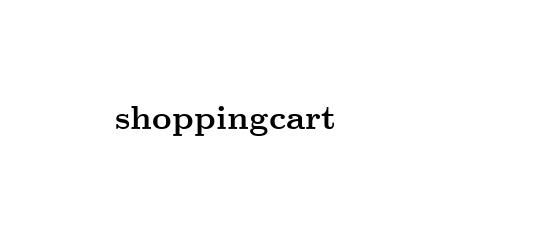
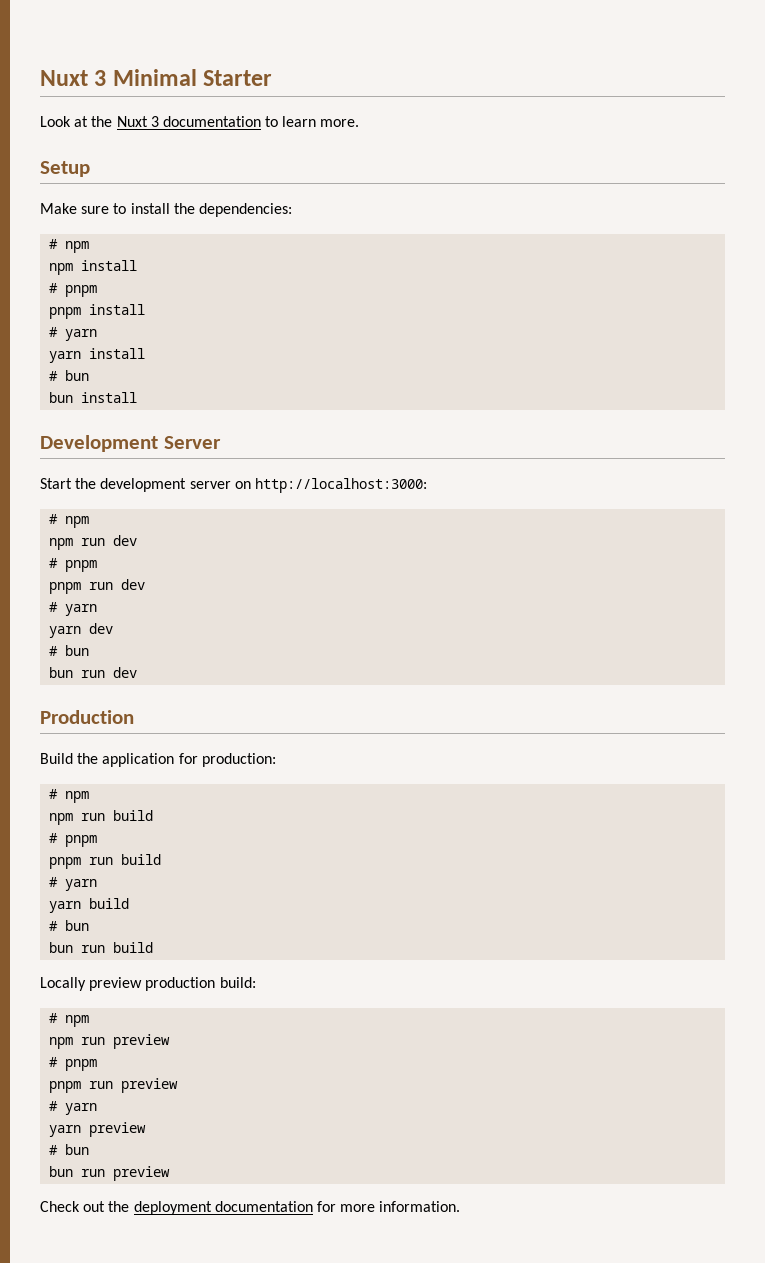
[115,106,336,136] shoppingcart -> [40,69,273,86] [40,116,360,127] [40,161,90,177] [40,203,292,217] [49,239,90,253] [49,260,138,275] [49,283,98,297] [49,304,146,319] [49,327,98,341] [49,348,146,363] [49,370,90,381] [49,392,138,403] [40,435,221,452] [40,478,427,493] [49,514,90,528] [49,535,138,550] [49,558,98,572] [49,579,146,594] [49,602,98,616] [49,623,114,638] [49,645,90,656] [49,667,138,678] [40,710,134,724] [40,753,276,767] [49,789,90,803] [49,810,154,825] [49,833,98,847] [49,854,162,869] [49,877,98,891] [49,898,130,913] [49,920,90,931] [49,942,154,953] [40,977,256,991] [49,1013,90,1027] [49,1034,171,1049] [49,1057,98,1071] [49,1078,179,1093] [49,1101,98,1115] [49,1122,147,1137] [49,1144,90,1155] [49,1166,171,1181] [40,1201,461,1215] Nuxt 3 Minimal Starter // Look at the Nuxt 3 documentation to learn more. // Setup // Make sure to install the dependencies: // # npm // npm install // # pnpm // pnpm install // # yarn // yarn install // # bun // bun install // Development Server // Start the development server on http://localhost:3000: // # npm // npm run dev // # pnpm // pnpm run dev // # yarn // yarn dev // # bun // bun run dev // Production // Build the application for production: // # npm // npm run build // # pnpm // pnpm run build // # yarn // yarn build // # bun // bun run build // Locally preview production build: // # npm // npm run preview // # pnpm // pnpm run preview // # yarn // yarn preview // # bun // bun run preview // Check out the deployment documentation for more information.

